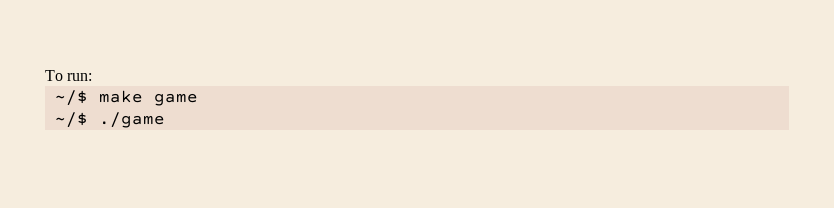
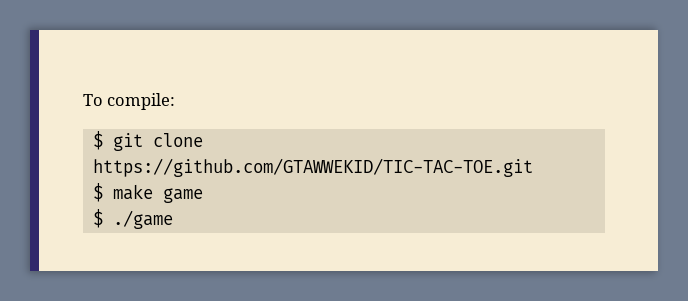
[67,73,93,81] [54,90,88,106] run: // ~/$ -> [107,93,176,110] [92,131,203,151] [92,158,533,177] [92,183,103,202] compile: // $ git clone https://github.com/GTAWWEKID/TIC-TAC-TOE.git // $
[54,112,88,128] ~/$ -> [92,209,103,228] $

